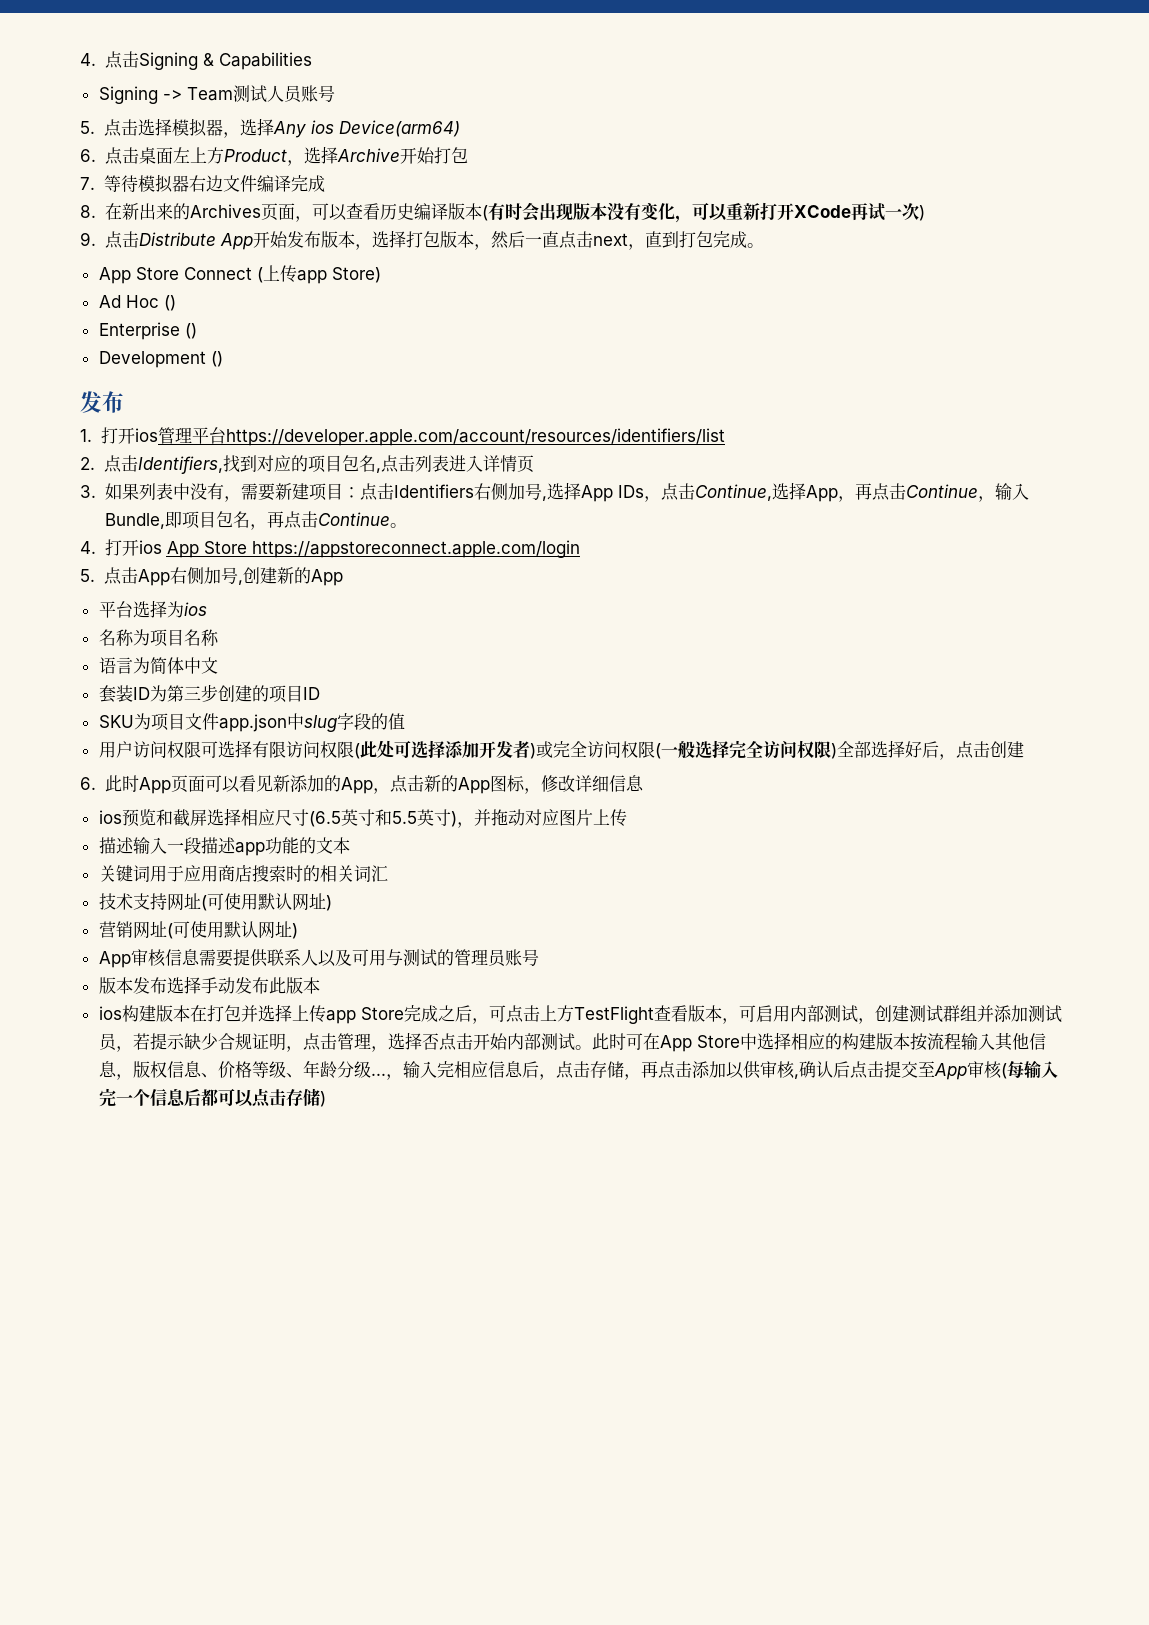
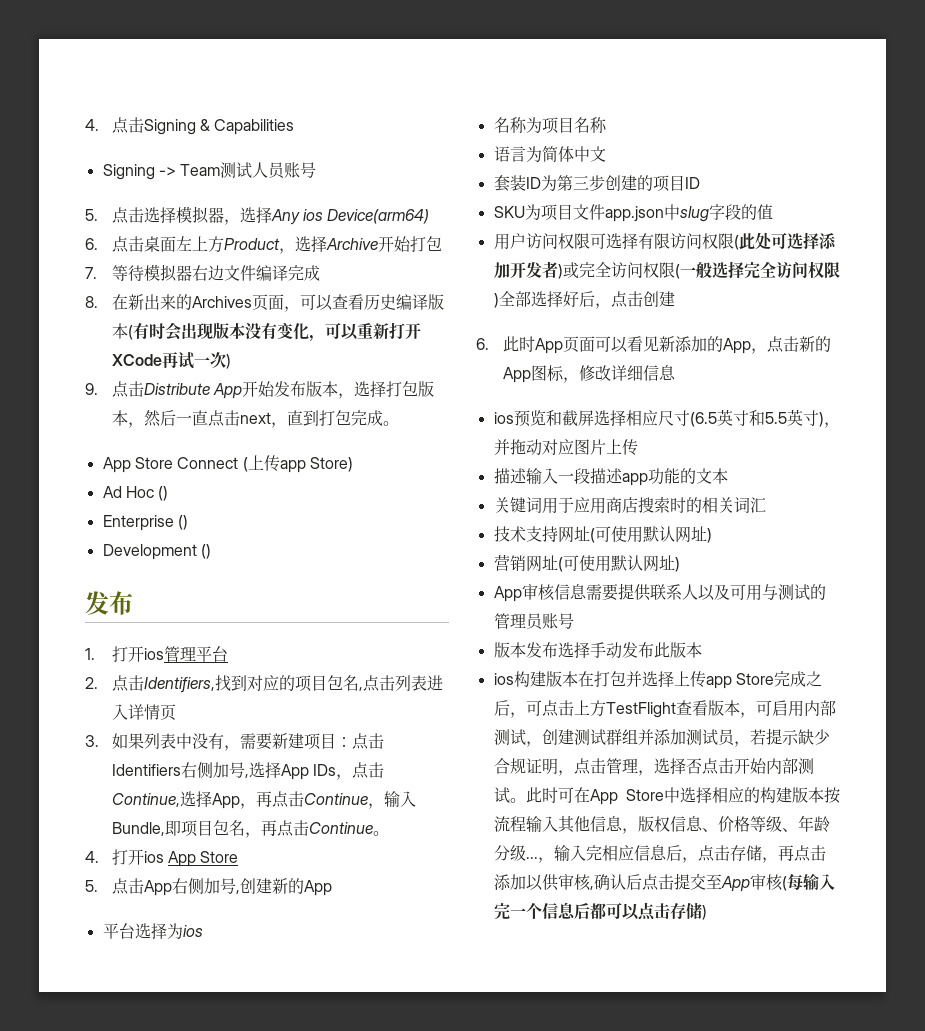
[225,428,725,446] https://developer.apple.com/account/resources/identifiers/list -> (228, 654) none
[251,540,580,558] https://appstoreconnect.apple.com/login -> (239, 857) none

